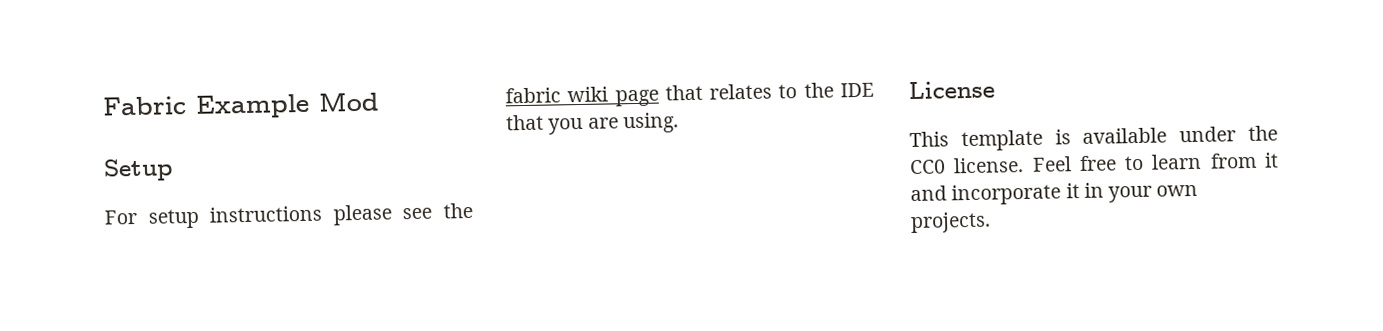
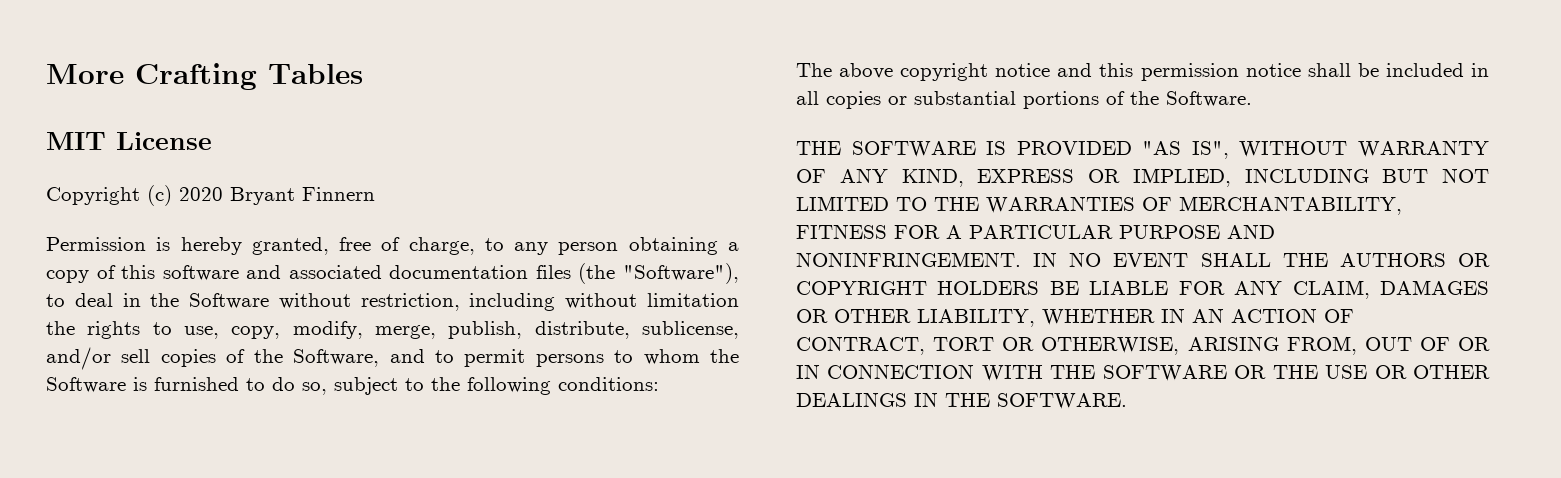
[102,91,379,119] [103,158,173,182] [104,202,473,229] [505,82,874,107] [506,112,679,135] [908,80,995,100] [909,125,1278,152] [909,152,1279,175] [910,182,1199,206] [910,211,991,234] Fabric Example Mod // Setup // For setup instructions please see the fabric wiki page that relates to the IDE that you are using. // License // This template is available under the CC0 license. Feel free to learn from it and incorporate it in your own projects. -> [46,63,363,90] [46,132,212,150] [46,185,375,206] [46,237,739,255] [46,263,739,284] [46,293,739,311] [46,321,739,339] [46,347,739,370] [46,377,659,395] [796,63,1489,81] [796,91,1252,109] [796,140,1489,159] [796,168,1489,187] [796,196,1402,215] [796,224,1275,239] [796,252,1490,267] [796,280,1489,299] [796,308,1354,327] [796,336,1490,355] [796,364,1490,381] [796,392,1127,409] More Crafting Tables // MIT License // Copyright (c) 2020 Bryant Finnern // Permission is hereby granted, free of charge, to any person obtaining a copy of this software and associated documentation files (the "Software"), to deal in the Software without restriction, including without limitation the rights to use, copy, modify, merge, publish, distribute, sublicense, and/or sell copies of the Software, and to permit persons to whom the Software is furnished to do so, subject to the following conditions: // The above copyright notice and this permission notice shall be included in all copies or substantial portions of the Software. // THE SOFTWARE IS PROVIDED "AS IS", WITHOUT WARRANTY OF ANY KIND, EXPRESS OR IMPLIED, INCLUDING BUT NOT LIMITED TO THE WARRANTIES OF MERCHANTABILITY, FITNESS FOR A PARTICULAR PURPOSE AND NONINFRINGEMENT. IN NO EVENT SHALL THE AUTHORS OR COPYRIGHT HOLDERS BE LIABLE FOR ANY CLAIM, DAMAGES OR OTHER LIABILITY, WHETHER IN AN ACTION OF CONTRACT, TORT OR OTHERWISE, ARISING FROM, OUT OF OR IN CONNECTION WITH THE SOFTWARE OR THE USE OR OTHER DEALINGS IN THE SOFTWARE.

